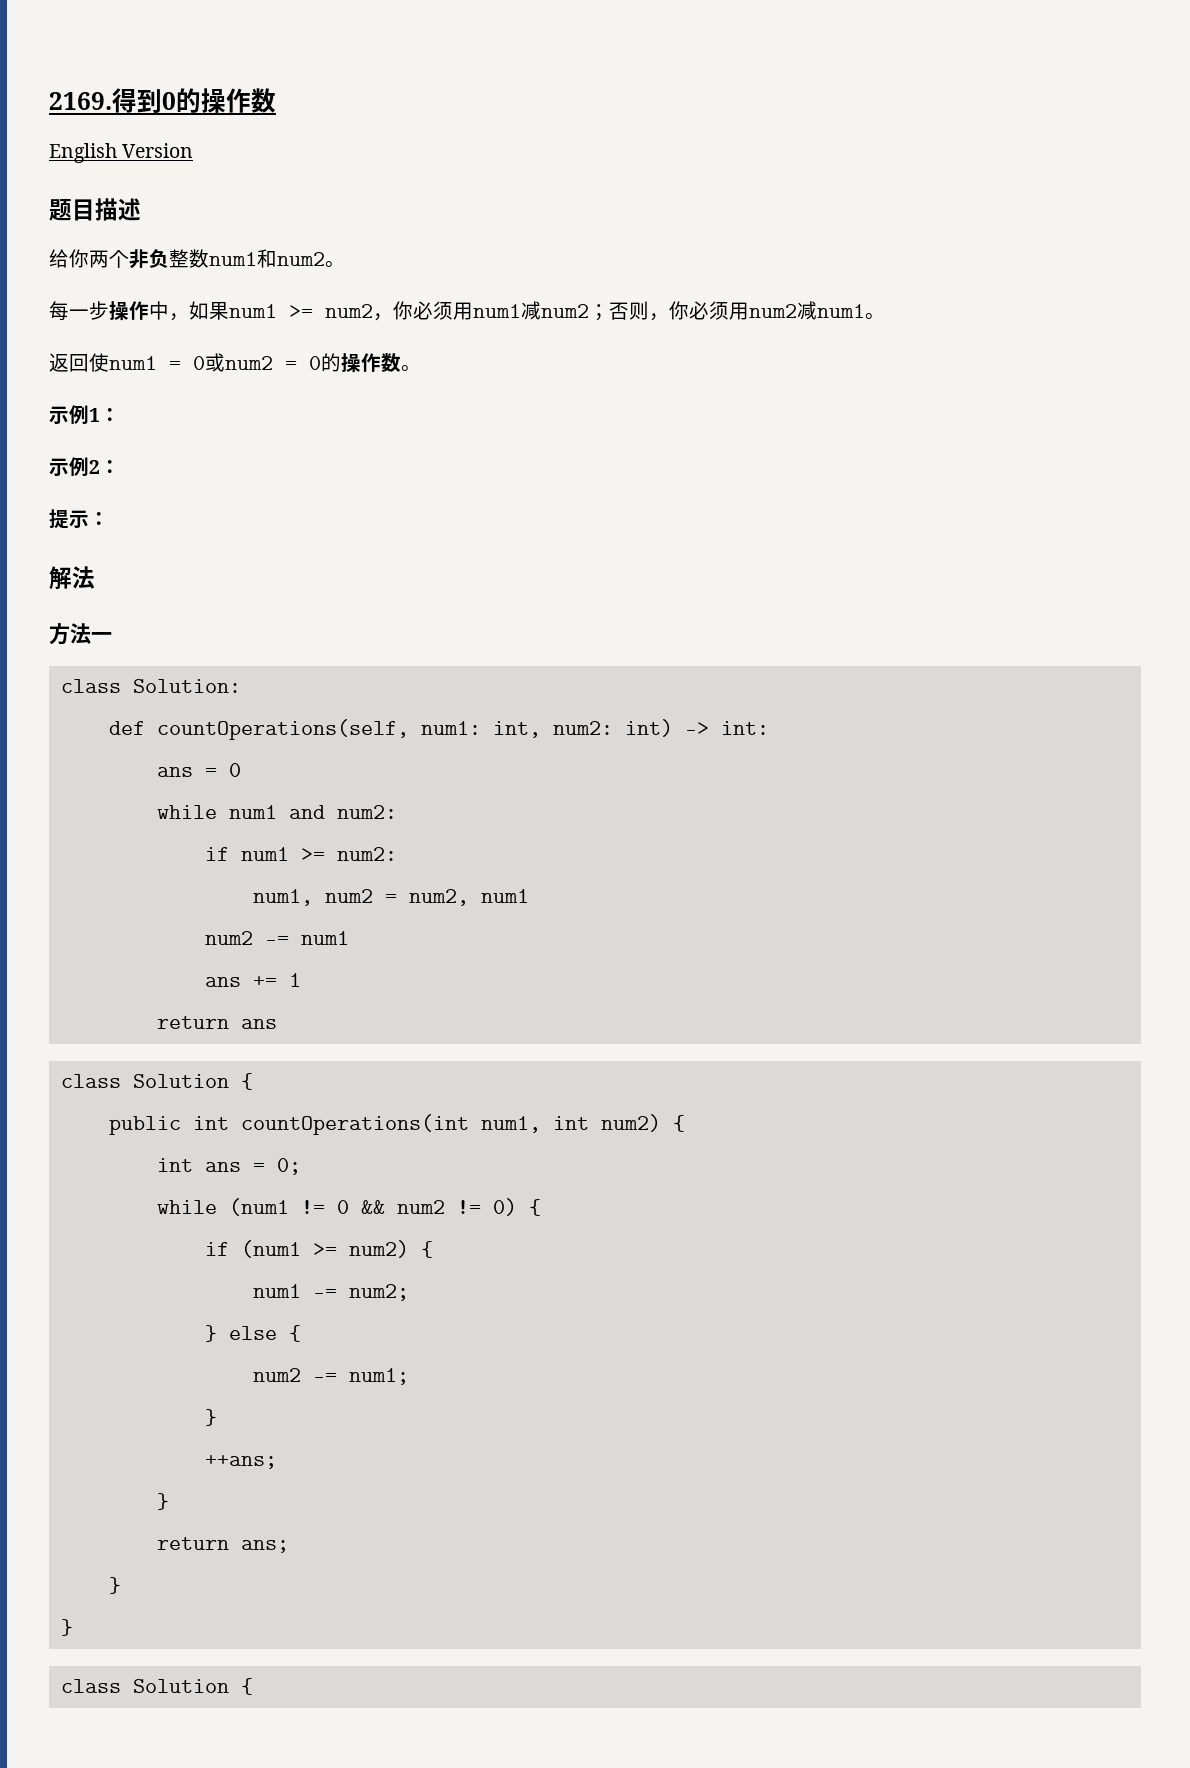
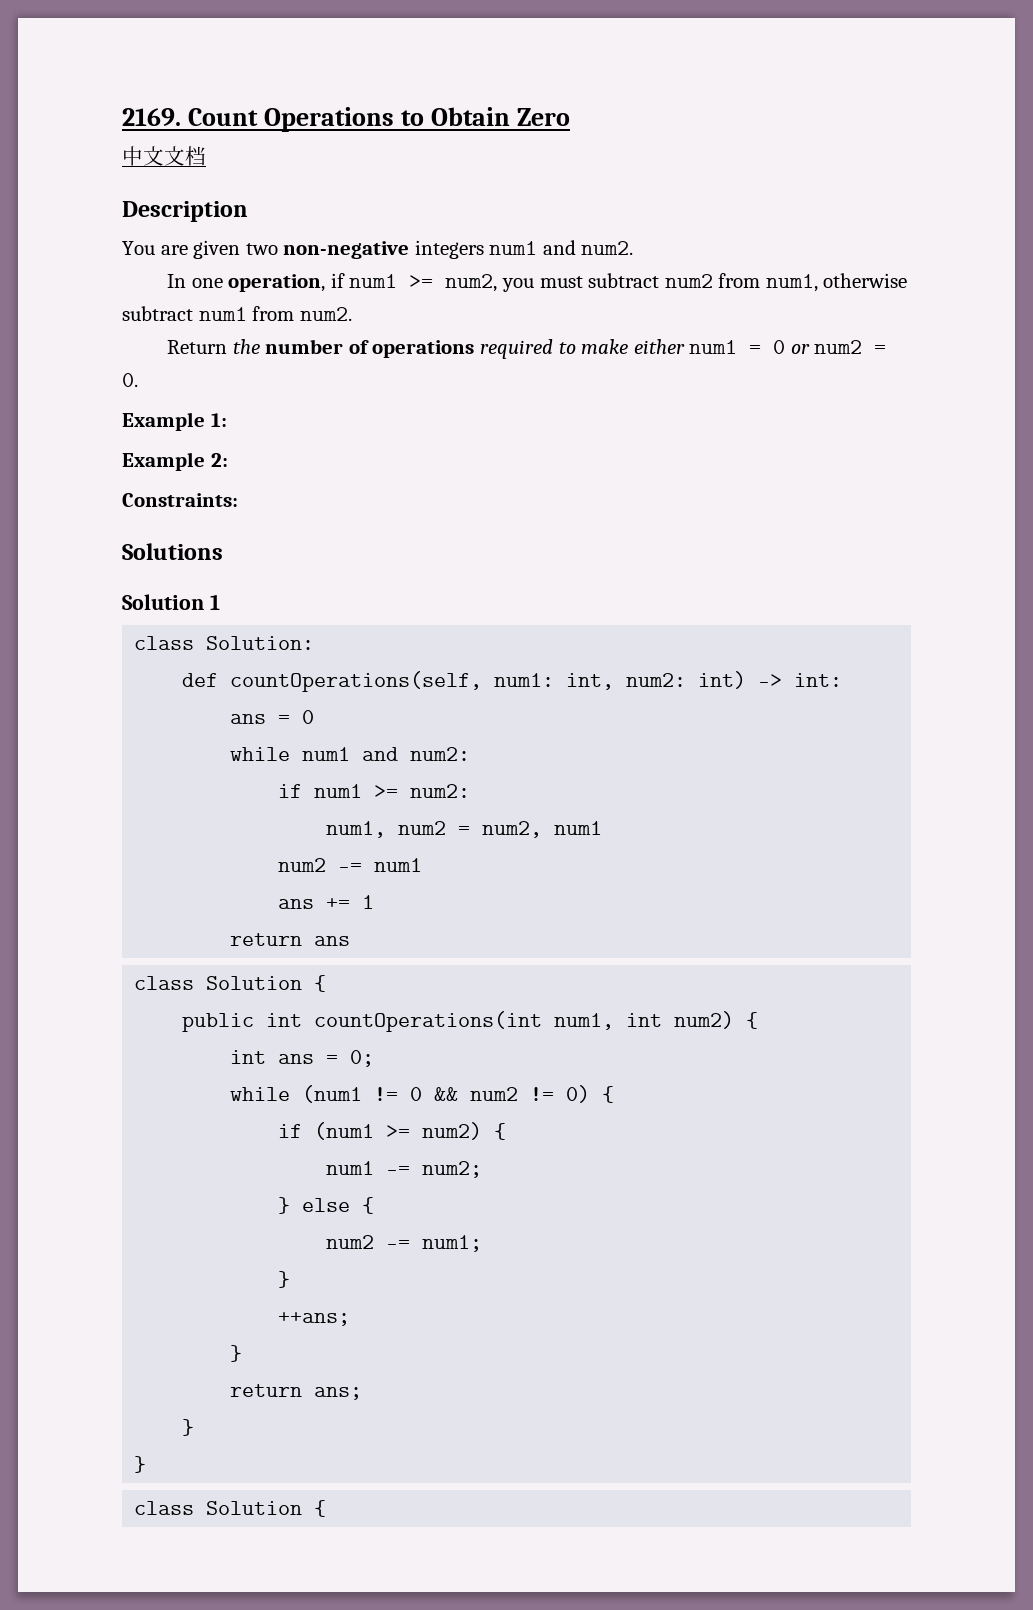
[112,88,276,113] [49,143,194,163] [49,198,141,221] [49,249,345,269] [49,301,885,321] [49,353,109,372] 得到0的操作数 // English Version // 题目描述 // 给你两个非负整数num1和num2。 // 每一步操作中，如果num1 >= num2，你必须用num1减num2；否则，你必须用num2减num1。 // 返回使 -> [188,107,571,132] [122,146,206,166] [122,201,248,222] [122,240,634,259] [167,273,908,292] [122,306,352,321] [167,339,685,359] Count Operations to Obtain Zero // 中文文档 // Description // You are given two non-negative integers num1 and num2. // In one operation, if num1 >= num2, you must subtract num2 from num1, otherwise subtract num1 from num2. // Return the number of operations required to make either
[205,353,421,373] [49,405,120,424] [49,457,120,476] [49,509,109,529] [49,566,95,590] [49,623,112,645] 或num2 = 0的操作数。 // 示例1： // 示例2： // 提示： // 解法 // 方法一 -> [790,340,887,354] [122,373,138,387] [122,412,227,431] [122,452,228,471] [122,493,238,507] [122,543,223,560] [122,594,220,610] or num2 = 0. // Example 1: // Example 2: // Constraints: // Solutions // Solution 1

